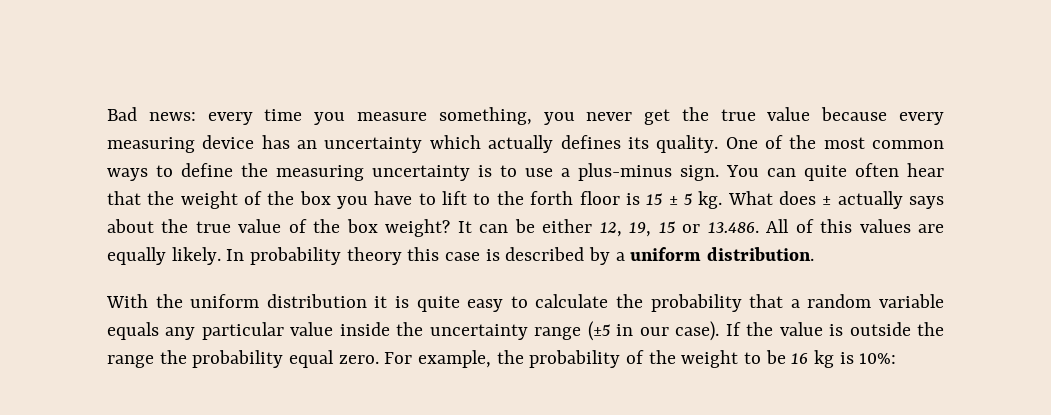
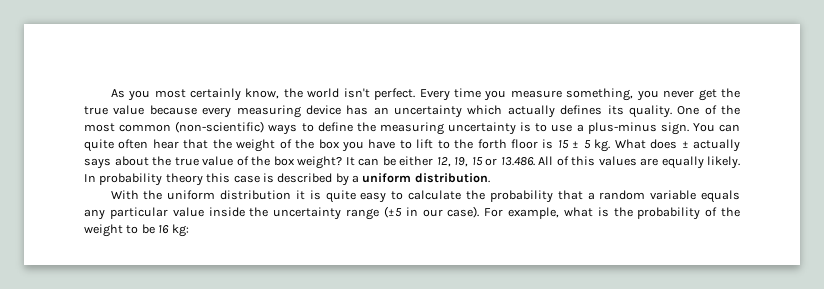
[107,107,253,125] Bad news: every -> [110,88,450,101] As you most certainly know, the world isn't perfect. Every
(945, 144) none -> [175,121,265,133] (non-scientific)
[725,322,945,336] [107,350,492,368] If the value is outside the range the probability equal zero. For example, -> [484,207,609,219] For example, what is
[814,350,897,368] kg is 10%: -> [171,224,189,237] kg:

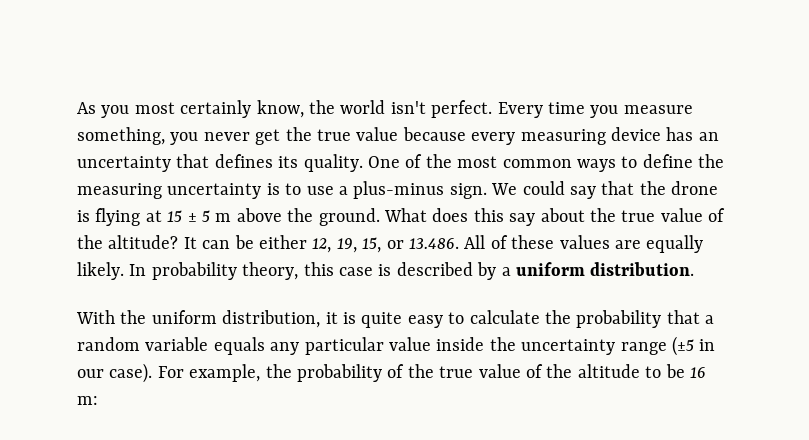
[467,105,555,118] which actually -> [176,154,210,168] that
[175,121,265,133] (non-scientific) -> (572, 163) none
[692,123,740,132] [84,139,741,152] [84,158,111,169] You can quite often hear that the weight of the box you have to lift to the forth floor is 15 ± 5 kg. What does ± actually says -> [491,181,719,199] [77,208,536,226] We could say that the drone is flying at 15 ± 5 m above the ground. What does this say
[273,156,342,169] box weight? -> [108,235,179,249] altitude?
[471,157,483,166] 15 -> [362,237,382,253] 15,
[571,156,595,166] this -> [511,235,555,249] these
[165,173,203,186] theory -> [242,262,299,280] theory,
[220,190,292,200] distribution -> [222,310,321,328] distribution,
[563,207,609,217] what is -> (261, 373) none
[84,224,123,237] weight -> [439,364,640,378] true value of the altitude
[171,224,189,237] kg: -> [77,396,98,405] m:

